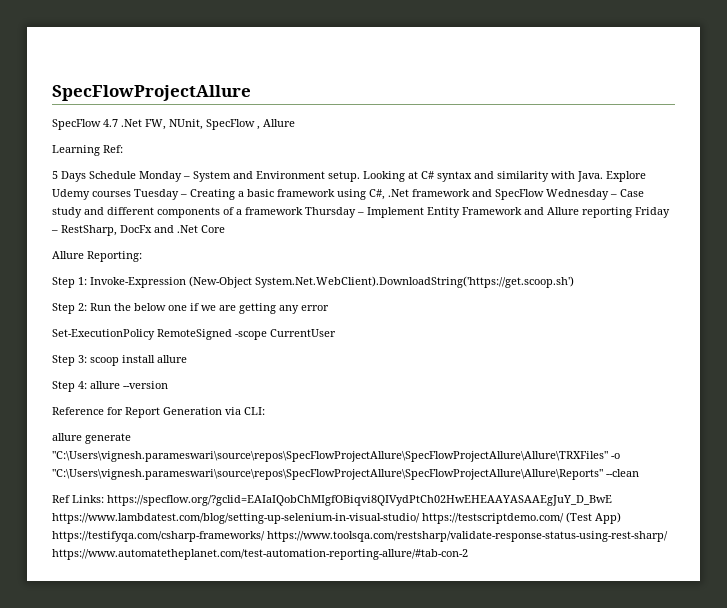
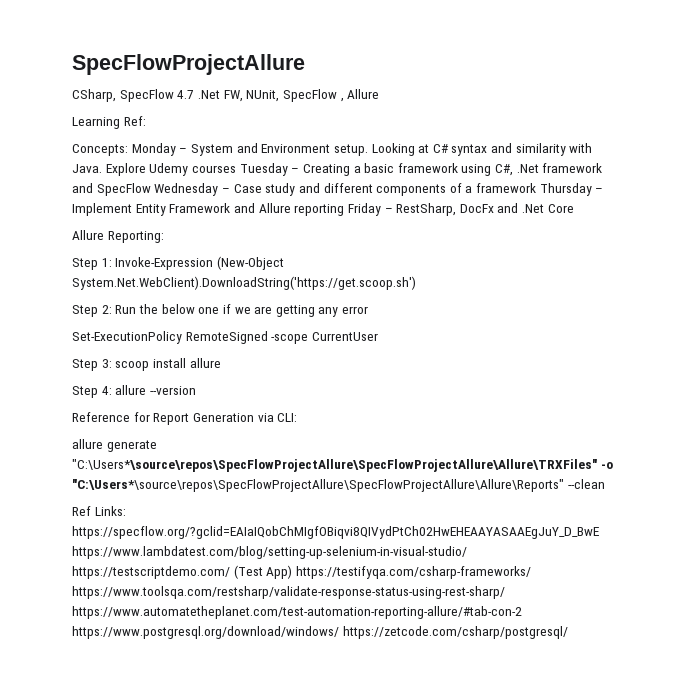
(251, 93) none -> [72,89,116,102] CSharp,
[52,171,136,182] 5 Days Schedule -> [72,144,128,156] Concepts:
[52,451,620,462] [52,469,603,480] "C:\Users\vignesh.parameswari\source\repos\SpecFlowProjectAllure\SpecFlowProjectAllure\Allure\TRXFiles" -o "C:\Users\vignesh.parameswari\source\repos\SpecFlowProjectAllure\SpecFlowProjectAllure\Allure\Reports" -> [72,459,613,472] [72,479,564,492] "C:\Users*\source\repos\SpecFlowProjectAllure\SpecFlowProjectAllure\Allure\TRXFiles" -o "C:\Users*\source\repos\SpecFlowProjectAllure\SpecFlowProjectAllure\Allure\Reports"
(468, 554) none -> [72,626,568,639] https://www.postgresql.org/download/windows/ https://zetcode.com/csharp/postgresql/

